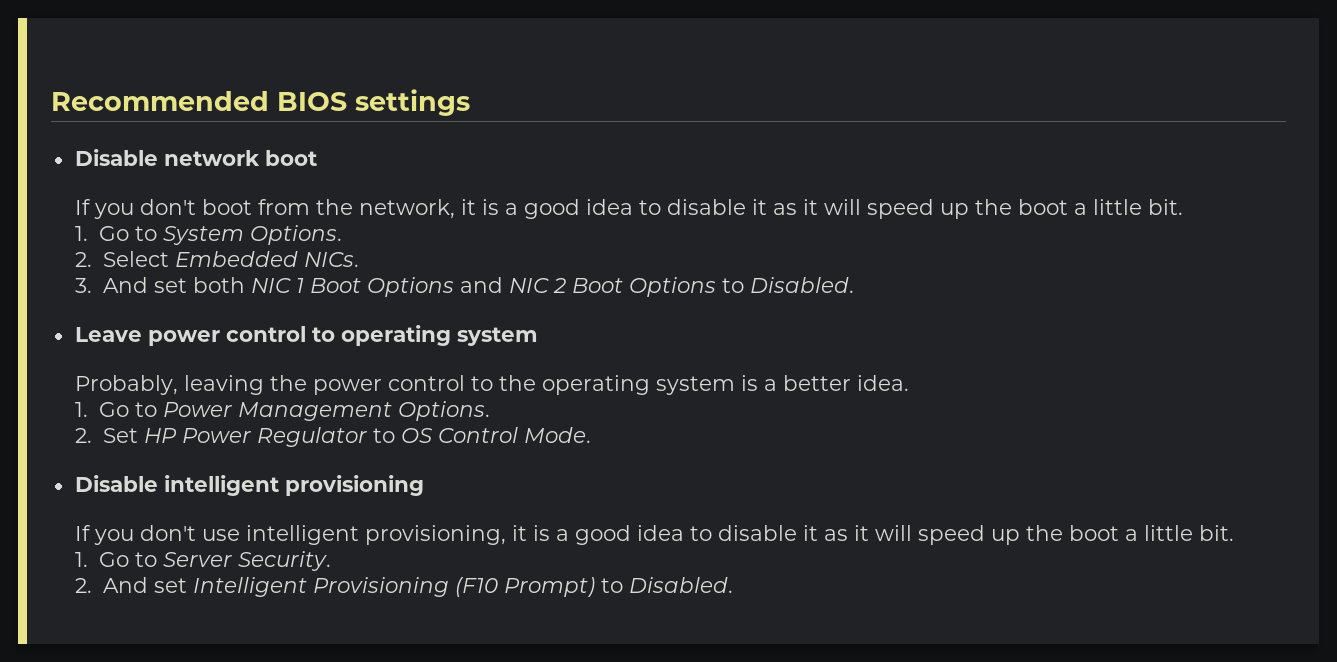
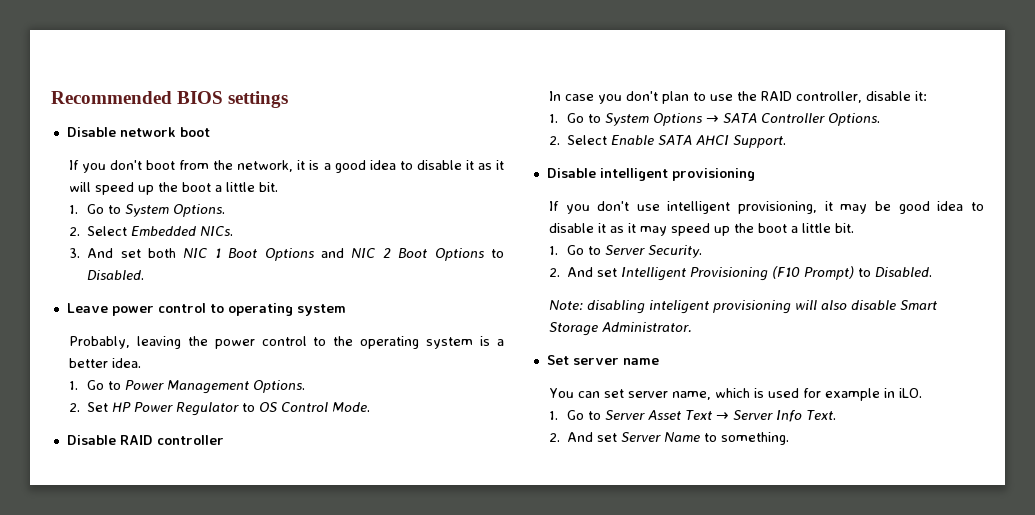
(591, 435) none -> [66,435,224,445] [548,91,927,104] [548,113,880,126] [548,135,787,148] // Disable RAID controller // In case you don't plan to use the RAID controller, disable it: // 1. Go to System Options → SATA Controller Options. // 2. Select Enable SATA AHCI Support.
[532,525,912,545] is a good idea to disable it as it will -> [840,201,984,214] [548,223,667,236] may be good idea to disable it as it may
(733, 585) none -> [548,300,937,314] [548,322,692,336] [546,355,659,365] [548,388,922,401] [548,410,836,422] [548,432,790,445] // Note: disabling inteligent provisioning will also disable Smart Storage Administrator. // Set server name // You can set server name, which is used for example in iLO. // 1. Go to Server Asset Text → Server Info Text. // 2. And set Server Name to something.

